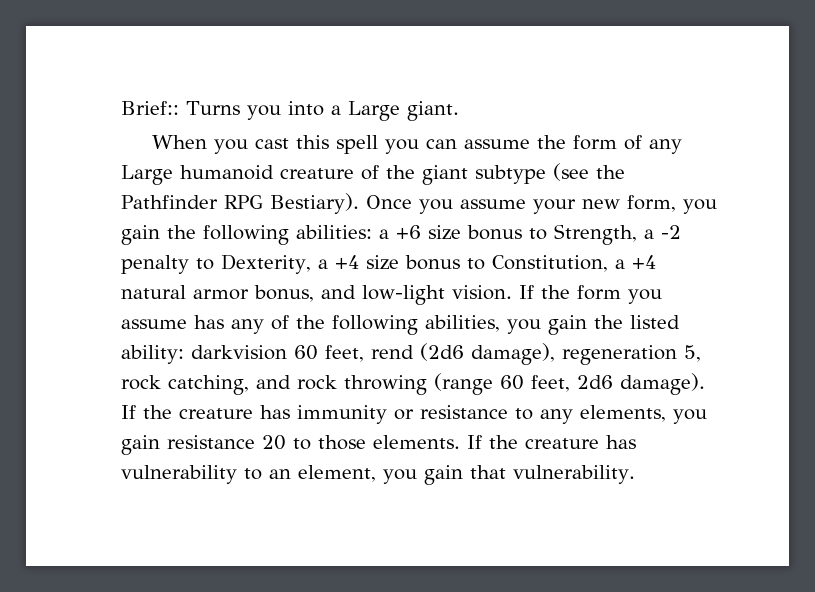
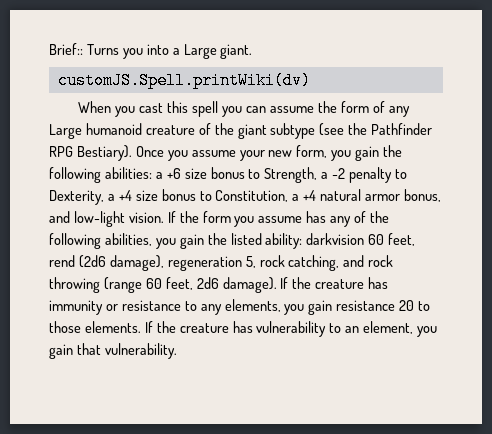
(459, 111) none -> [57,72,311,89] // customJS.Spell.printWiki(dv)

